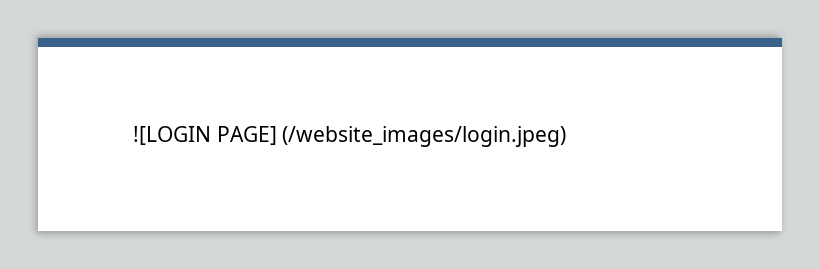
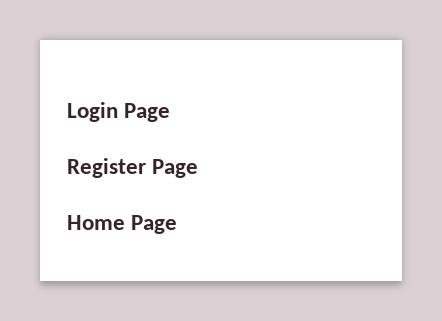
[133,126,567,147] ![LOGIN PAGE] (/website_images/login.jpeg) -> [67,102,171,122] [67,158,199,178] [67,215,178,234] Login Page // Register Page // Home Page

